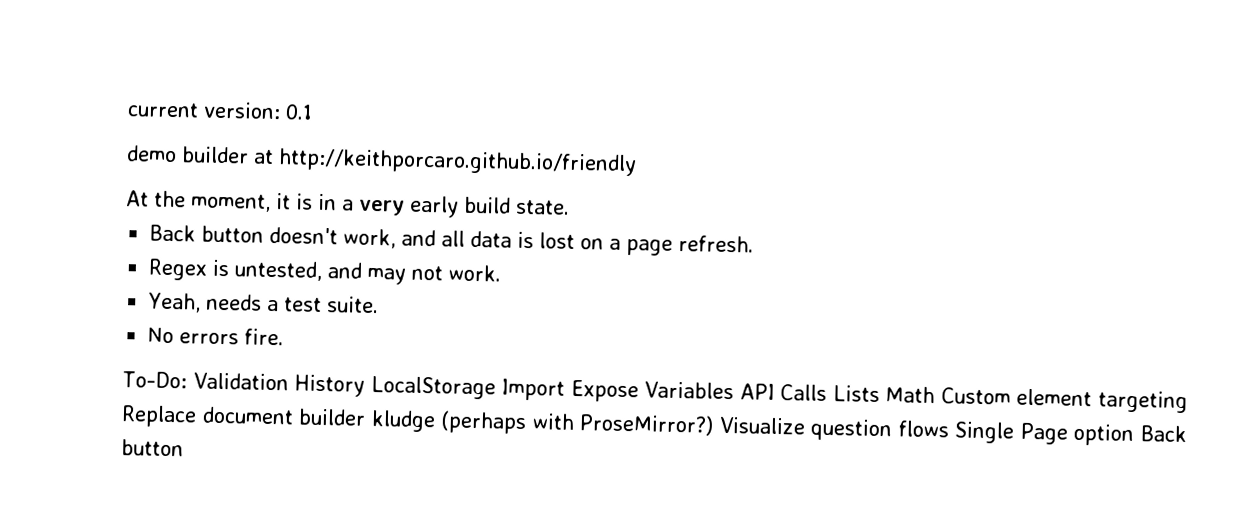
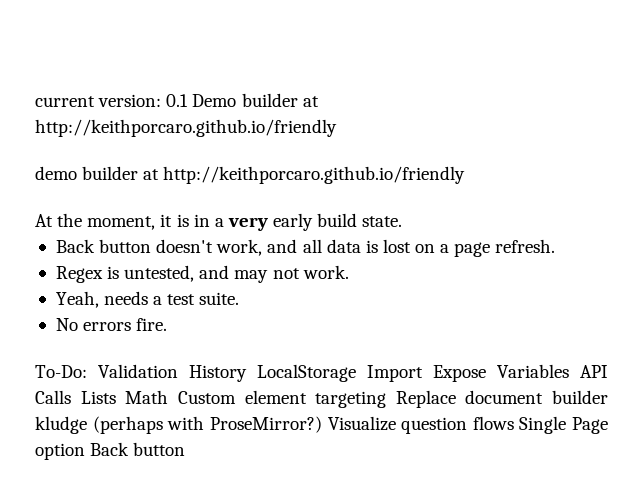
(313, 112) none -> [192,93,319,107] [35,119,337,137] Demo builder at http://keithporcaro.github.io/friendly

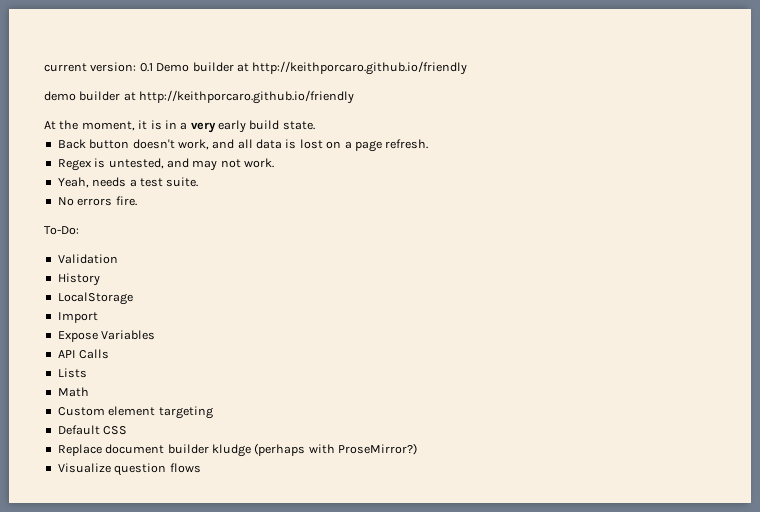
(87, 371) none -> (79, 230) //
(178, 371) none -> (118, 259) //
(247, 373) none -> (100, 279) //
(356, 373) none -> (133, 298) //
(423, 373) none -> (98, 317) //
(569, 371) none -> (156, 335) //
(71, 397) none -> (110, 354) //
(116, 397) none -> (87, 373) //
(169, 397) none -> (89, 392) //
(387, 399) none -> [57,425,128,435] // Default CSS //
(322, 424) none -> (417, 449) //
[519,416,608,434] [35,442,186,460] Single Page option Back button -> (201, 468) none

